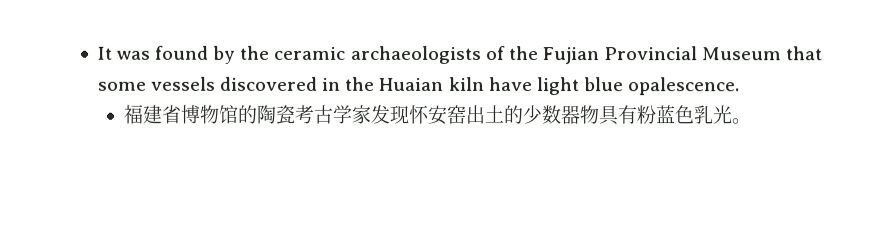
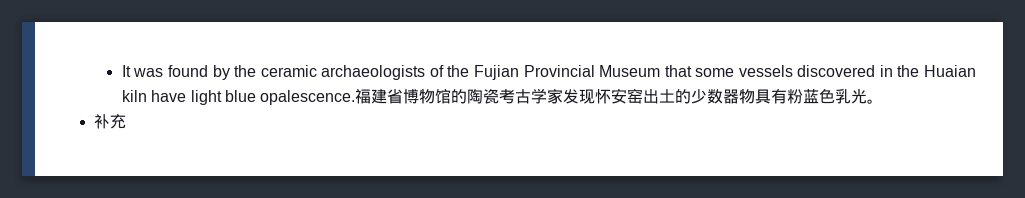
(741, 86) // -> (356, 97) none
(751, 121) none -> [94,114,127,129] // 补充

